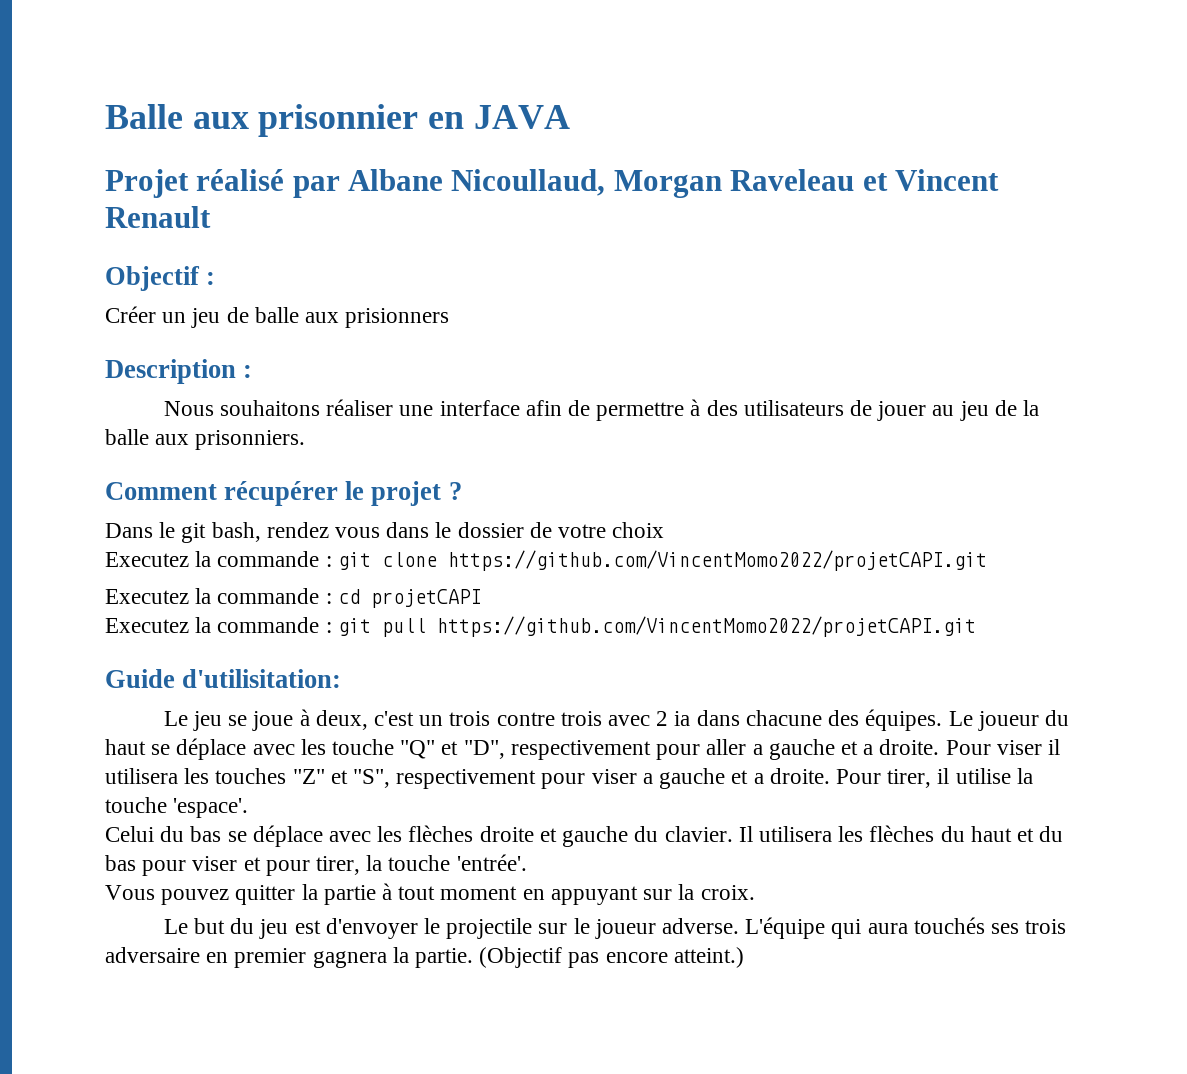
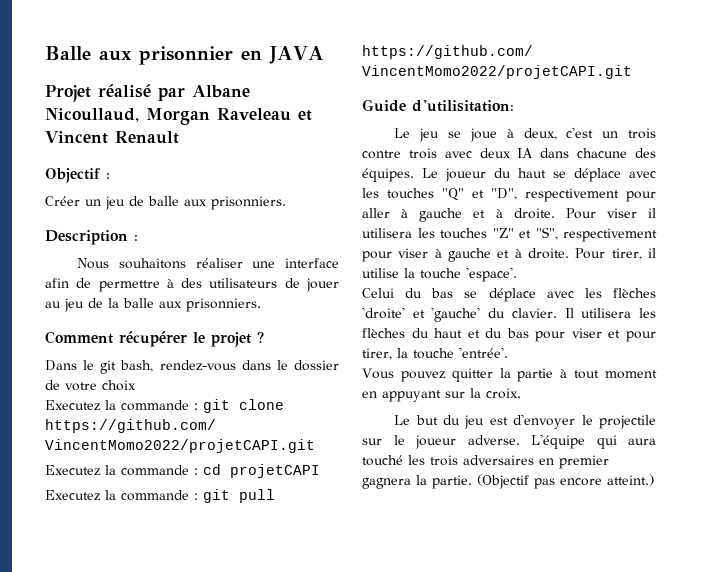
[345,308,450,328] prisionners -> [211,196,286,210] prisonniers.
[266,522,381,538] rendez vous -> [159,360,236,371] rendez-vous
[656,711,691,726] 2 ia -> [479,148,534,158] deux IA
[332,739,395,755] touche -> [387,188,434,199] touches
[752,739,874,760] a gauche et a -> [401,208,503,222] à gauche et à
[642,768,764,789] a gauche et a -> [434,248,522,262] à gauche et à
[479,826,629,847] droite et gauche -> [362,307,481,322] 'droite' et 'gauche'
[913,917,1067,934] [105,947,200,963] touchés ses trois adversaire -> [362,455,534,466] touché les trois adversaires

